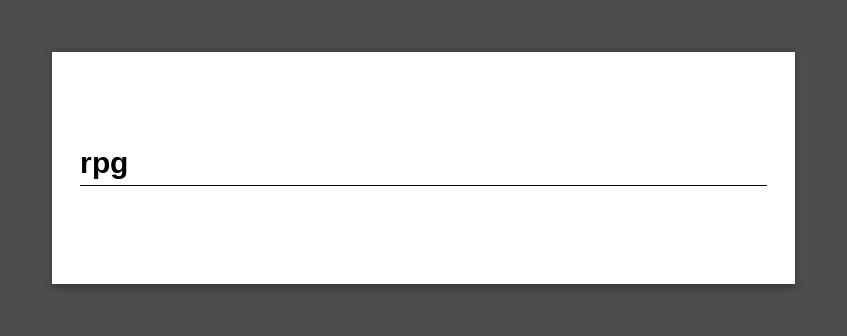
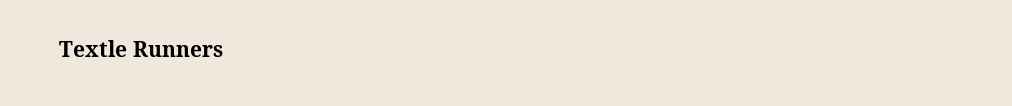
[80,157,128,179] rpg -> [59,40,223,57] Textle Runners

